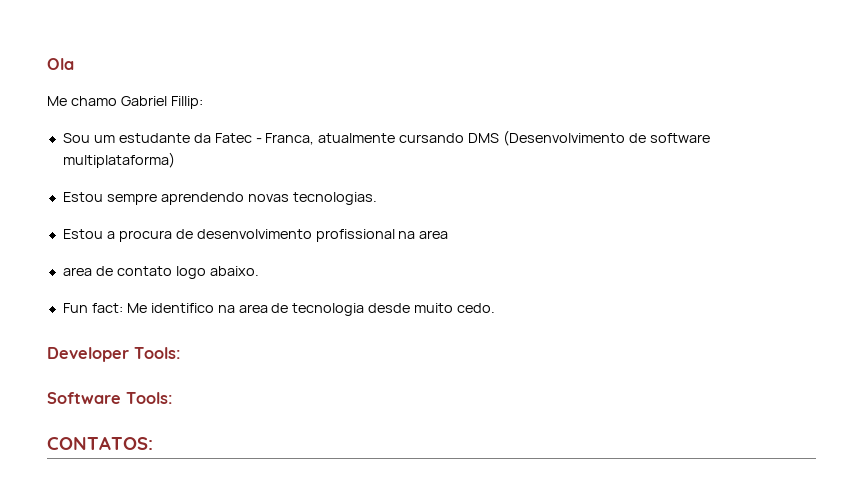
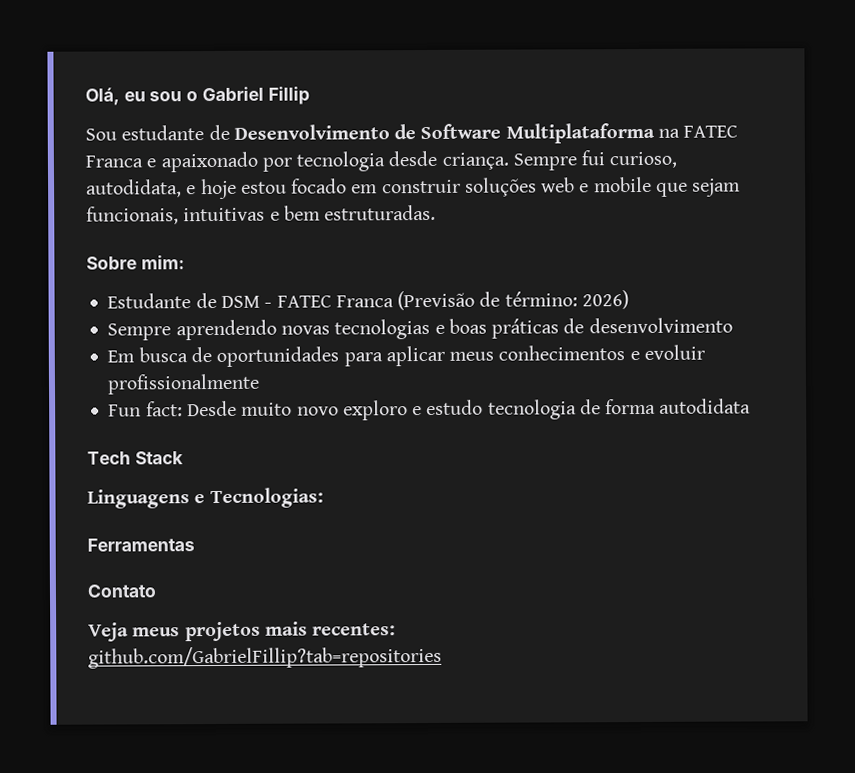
[47,58,74,70] [47,96,203,109] [62,130,710,146] [62,152,175,168] [62,192,377,205] [62,229,449,242] [62,266,259,279] [62,303,496,316] [47,347,181,362] [47,392,173,404] [47,436,153,450] Ola // Me chamo Gabriel Fillip: // Sou um estudante da Fatec - Franca, atualmente cursando DMS (Desenvolvimento de software multiplataforma) // Estou sempre aprendendo novas tecnologias. // Estou a procura de desenvolvimento profissional na area // area de contato logo abaixo. // Fun fact: Me identifico na area de tecnologia desde muito cedo. // Developer Tools: // Software Tools: // CONTATOS: -> [85,86,310,106] [85,122,739,144] [85,150,678,173] [86,176,742,200] [86,204,437,225] [86,255,185,270] [107,290,629,311] [107,317,733,341] [107,344,705,367] [107,373,261,395] [108,398,752,421] [87,451,184,465] [87,487,324,509] [87,538,195,552] [87,584,156,598] [88,621,397,642] [88,645,442,669] Olá, eu sou o Gabriel Fillip // Sou estudante de Desenvolvimento de Software Multiplataforma na FATEC Franca e apaixonado por tecnologia desde criança. Sempre fui curioso, autodidata, e hoje estou focado em construir soluções web e mobile que sejam funcionais, intuitivas e bem estruturadas. // Sobre mim: // Estudante de DSM - FATEC Franca (Previsão de término: 2026) // Sempre aprendendo novas tecnologias e boas práticas de desenvolvimento // Em busca de oportunidades para aplicar meus conhecimentos e evoluir profissionalmente // Fun fact: Desde muito novo exploro e estudo tecnologia de forma autodidata // Tech Stack // Linguagens e Tecnologias: // Ferramentas // Contato // Veja meus projetos mais recentes: // github.com/GabrielFillip?tab=repositories

